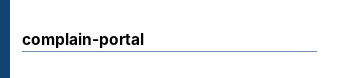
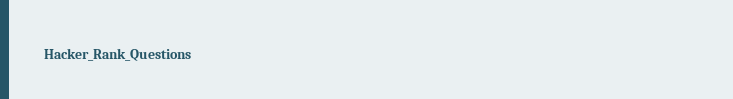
[22,32,144,49] complain-portal -> [44,48,191,61] Hacker_Rank_Questions

